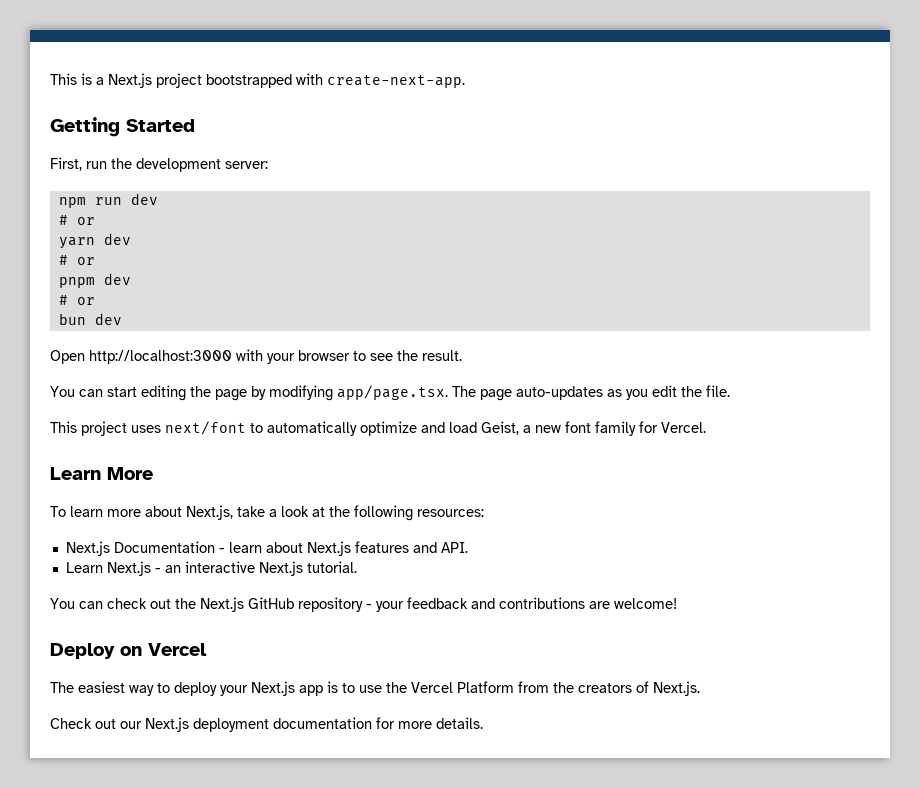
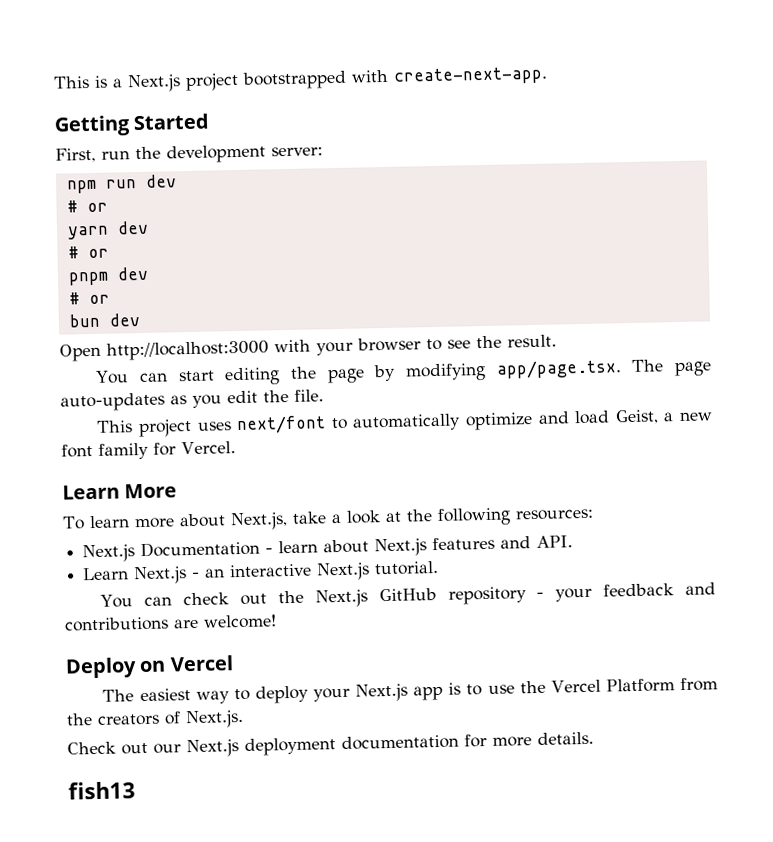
(483, 723) none -> [68,781,136,800] // fish13

